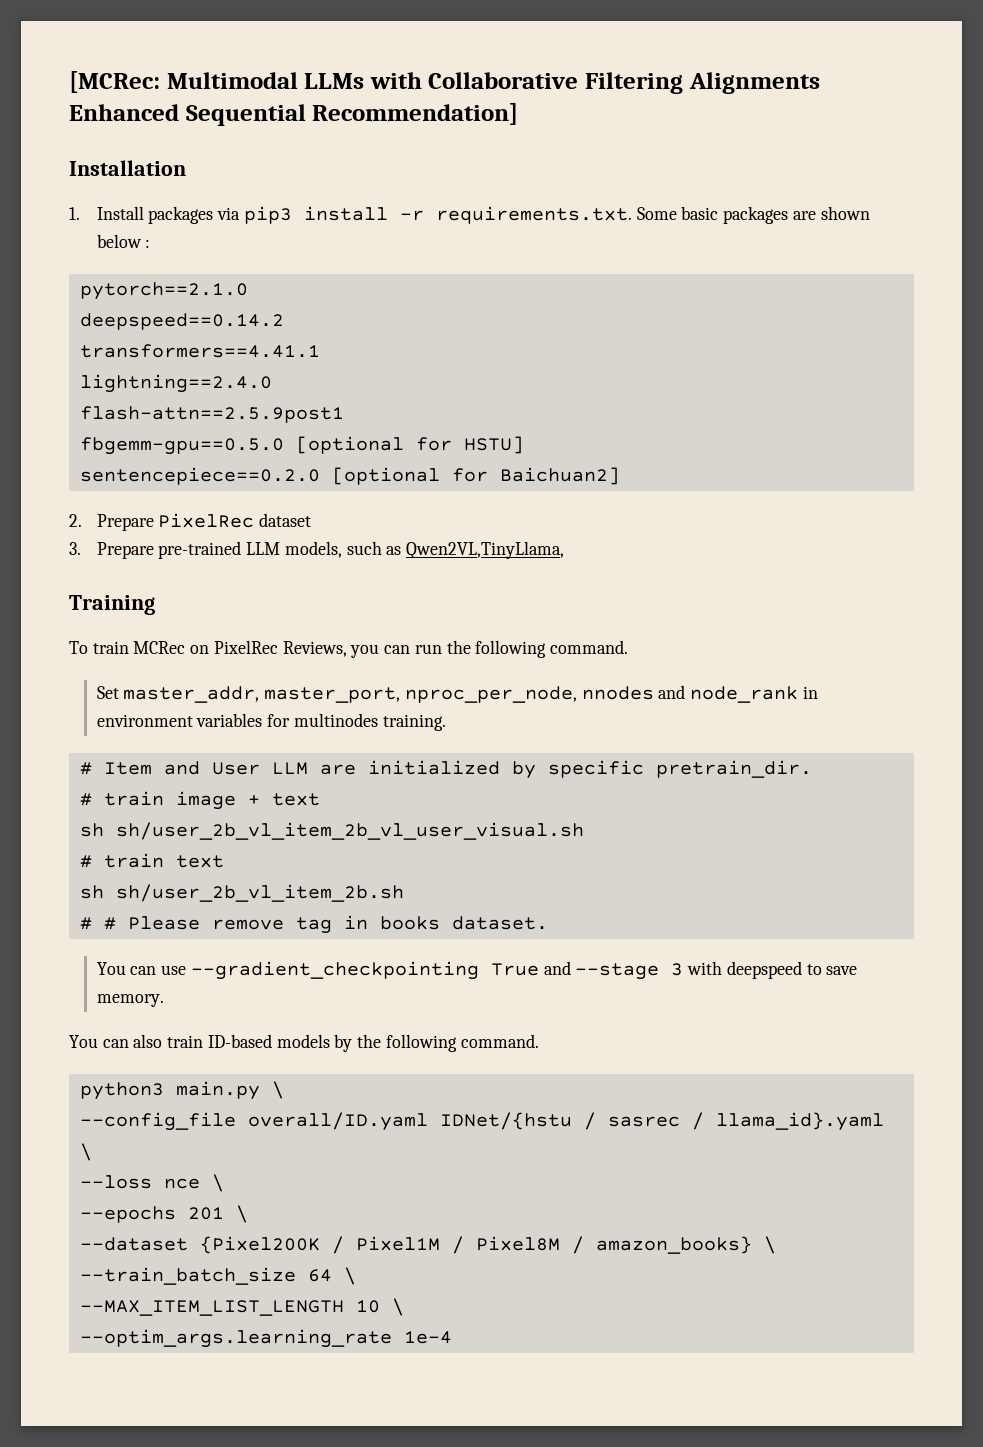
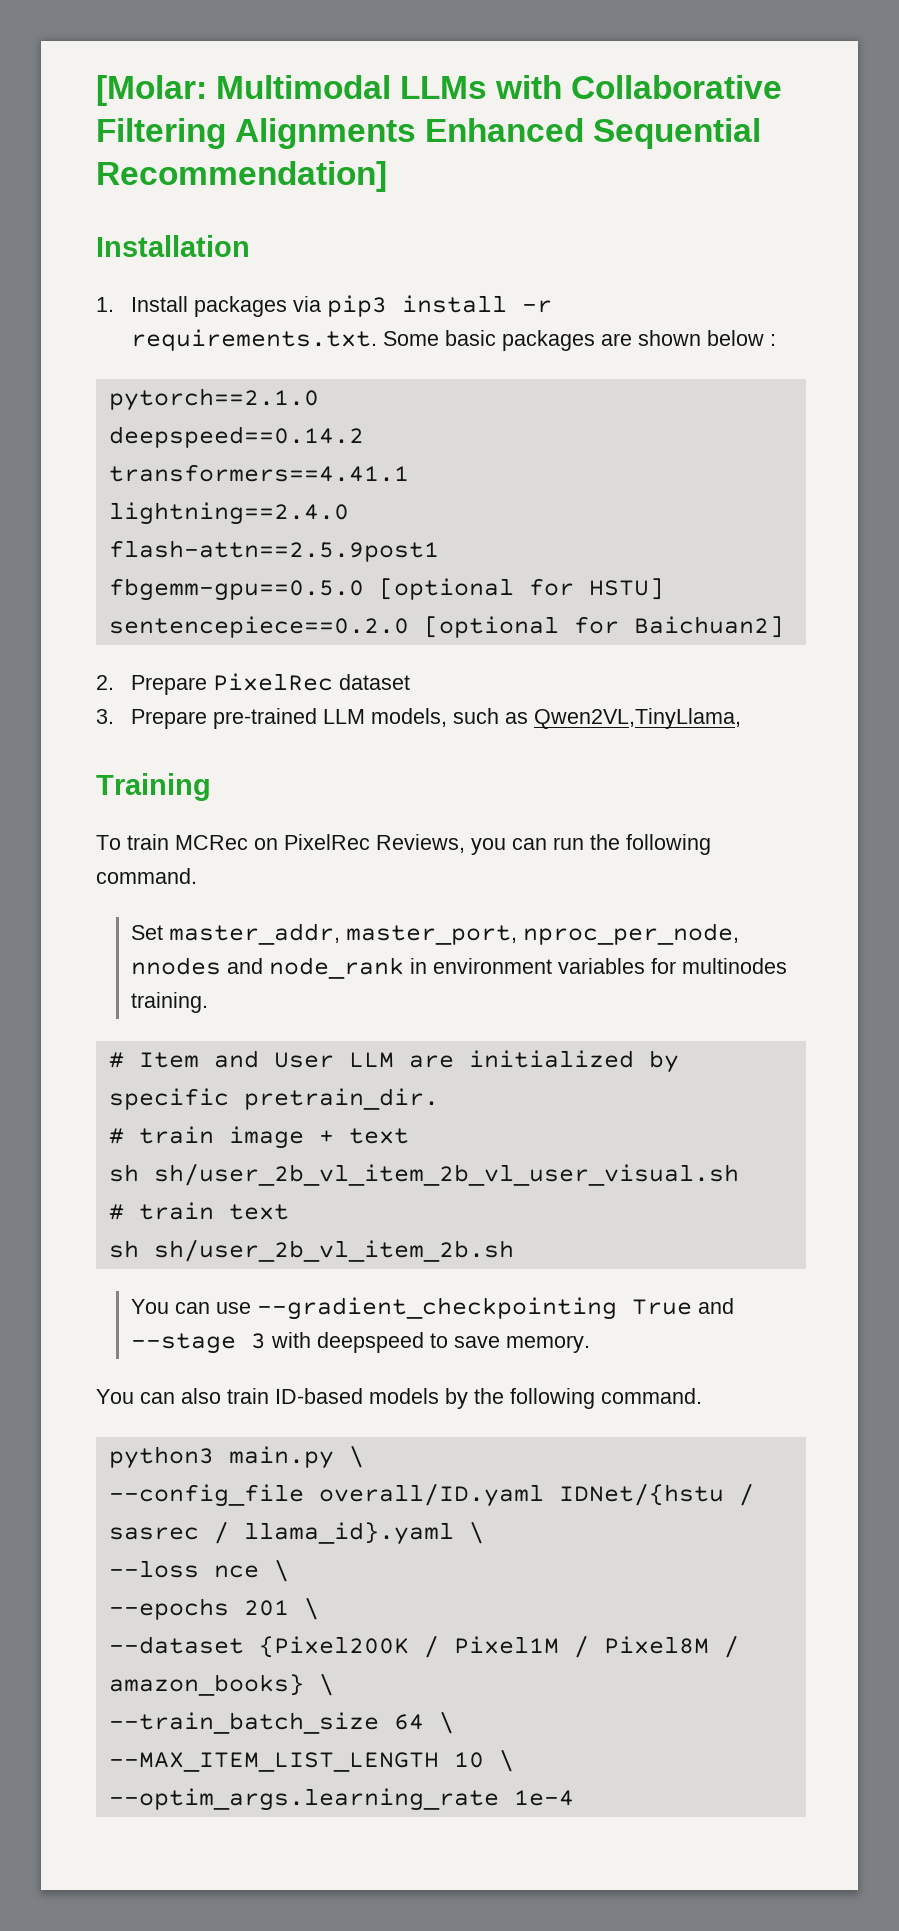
[69,71,160,93] [MCRec: -> [96,75,207,106] [Molar:
[79,915,548,934] // # # Please remove tag in books dataset. -> (514, 1250) none

